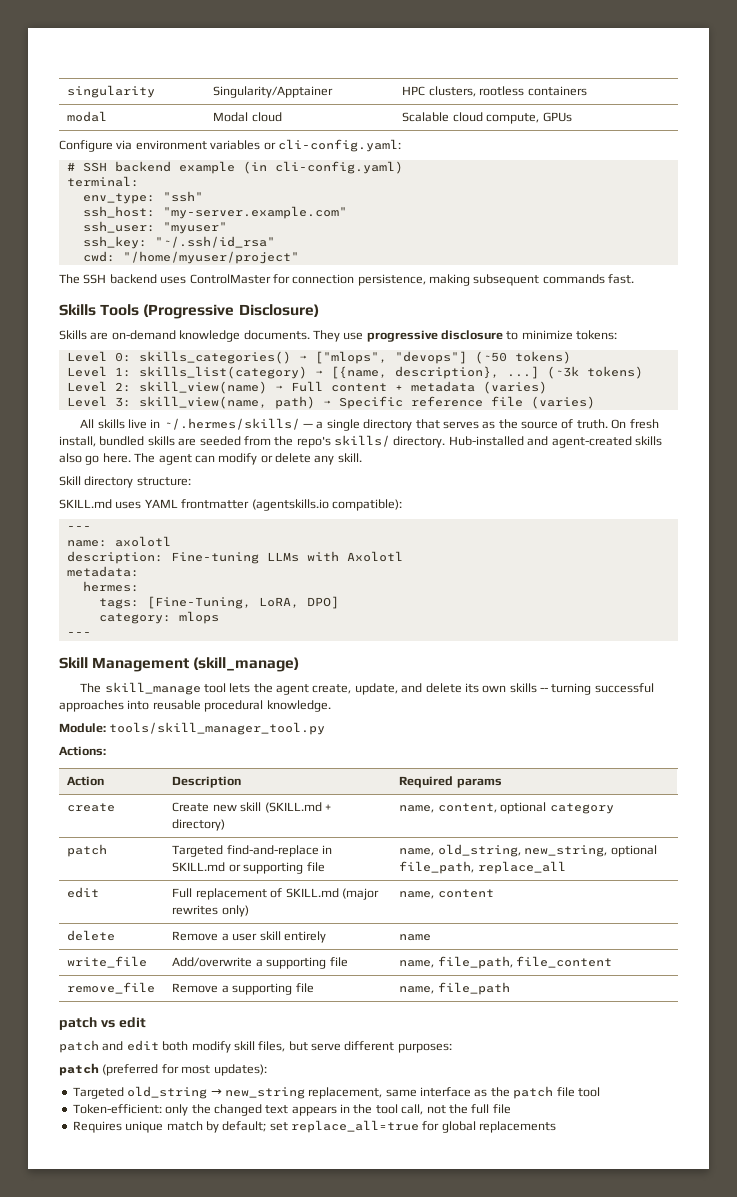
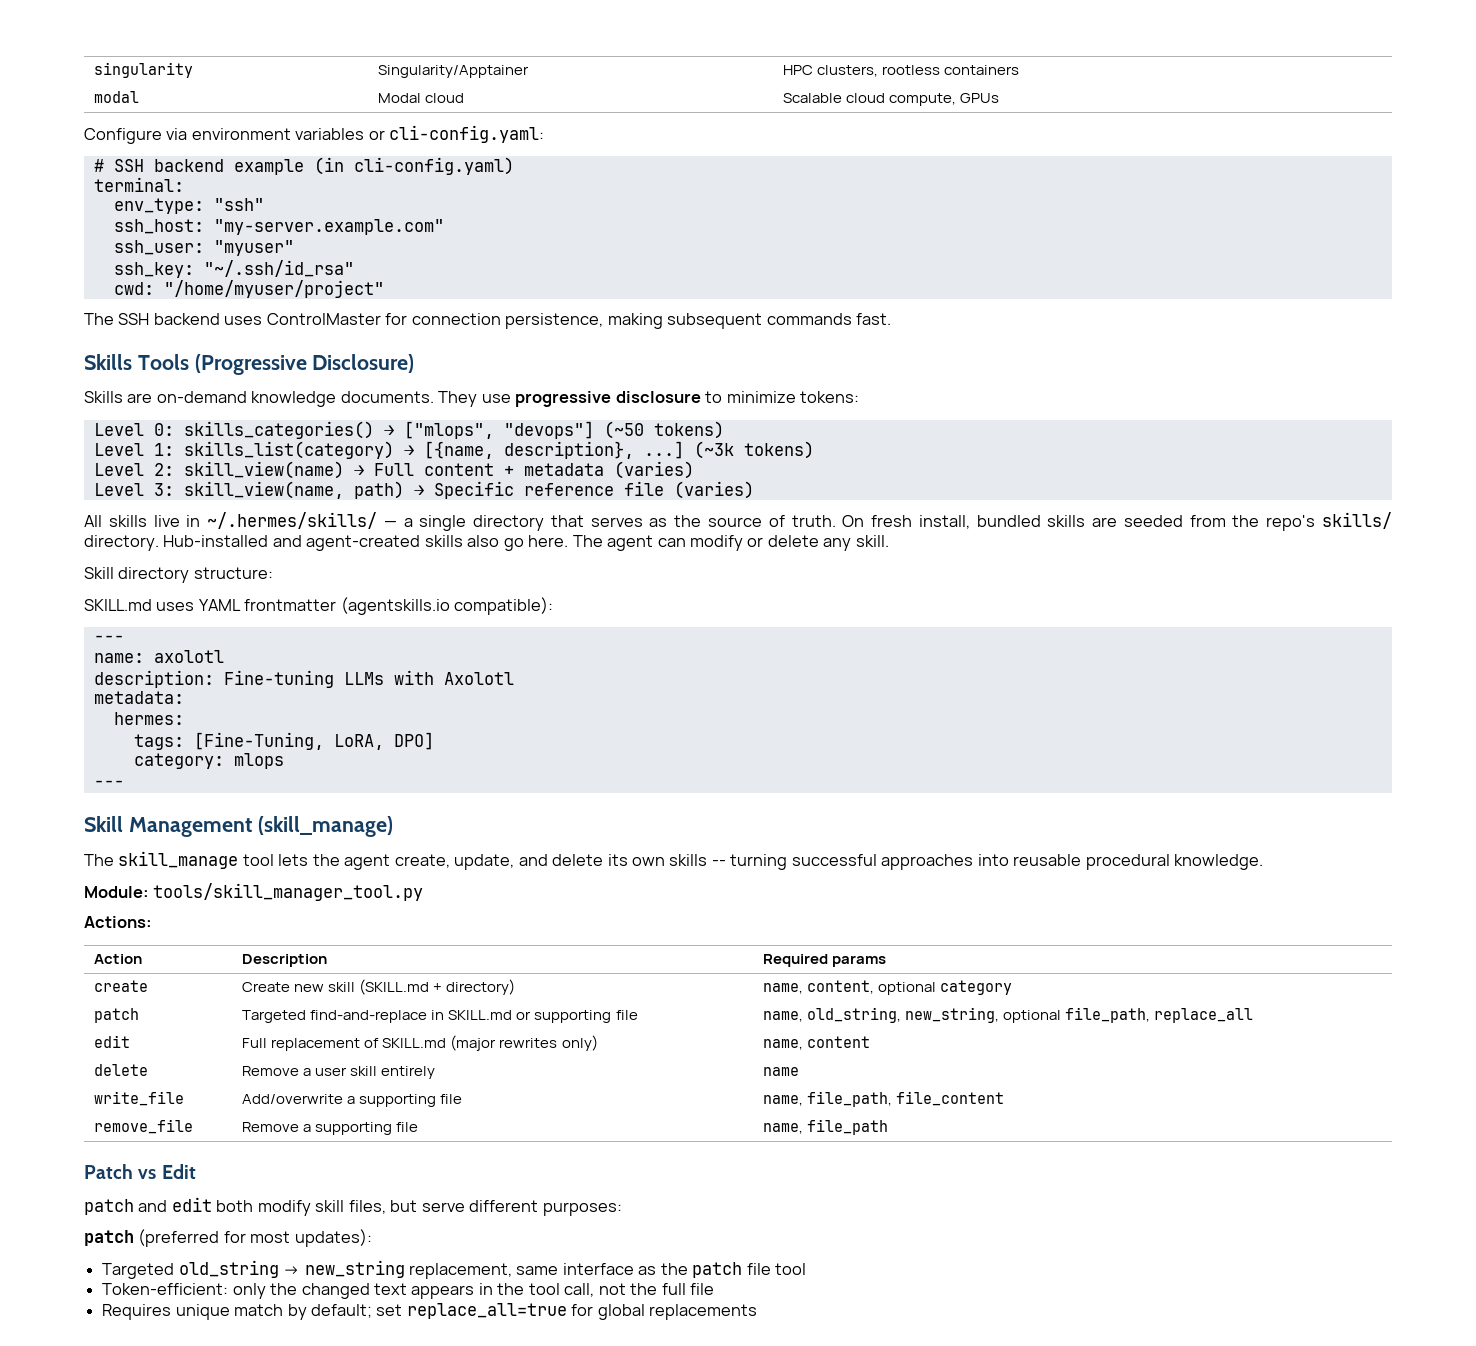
[59,1017,146,1030] patch vs edit -> [84,1164,196,1179] Patch vs Edit

